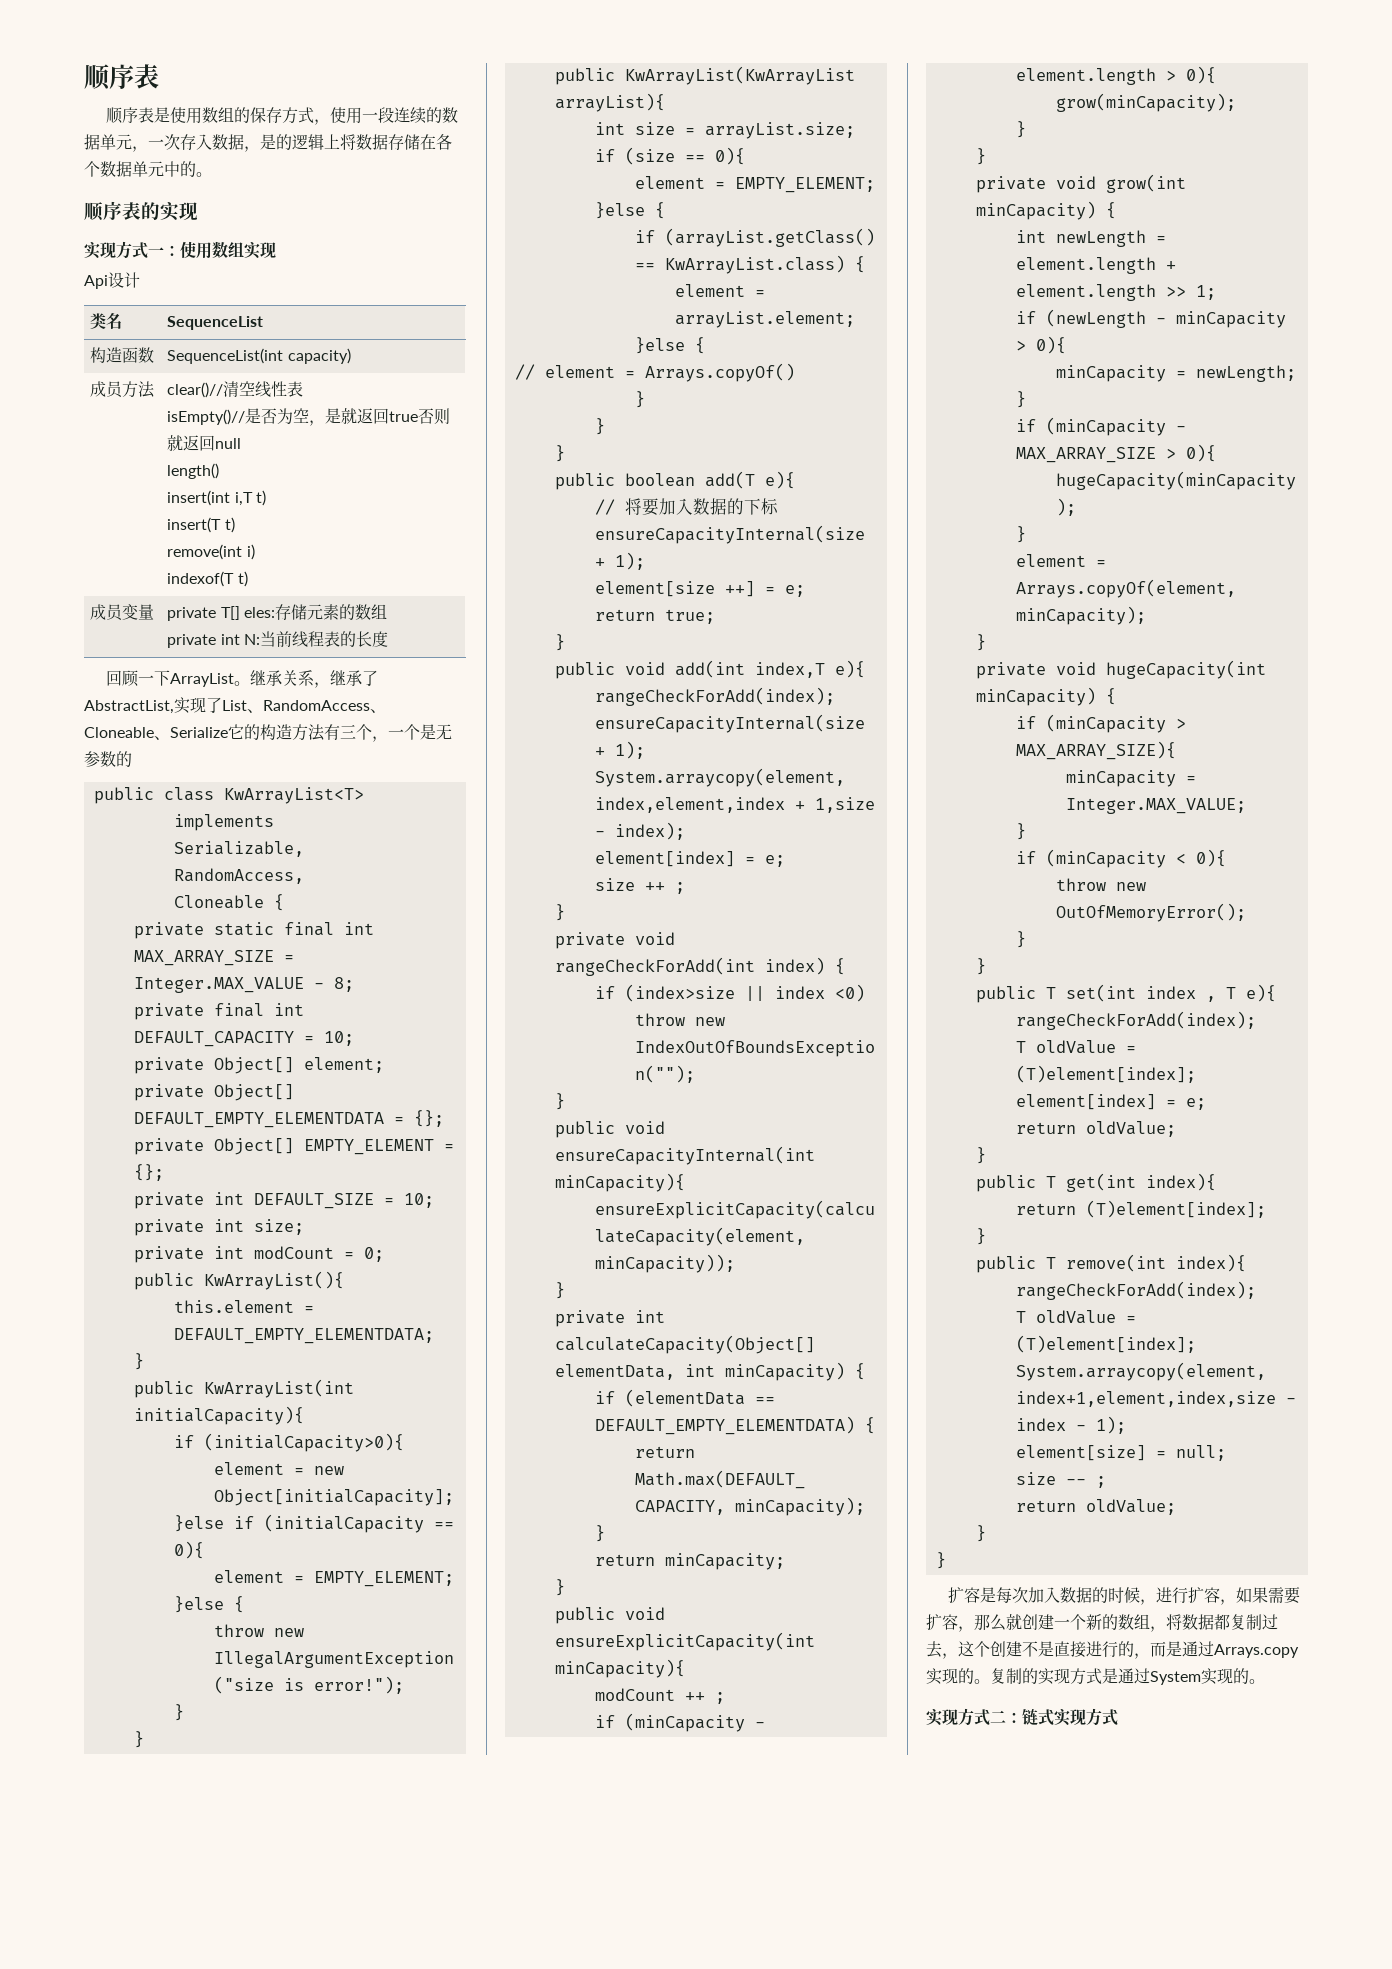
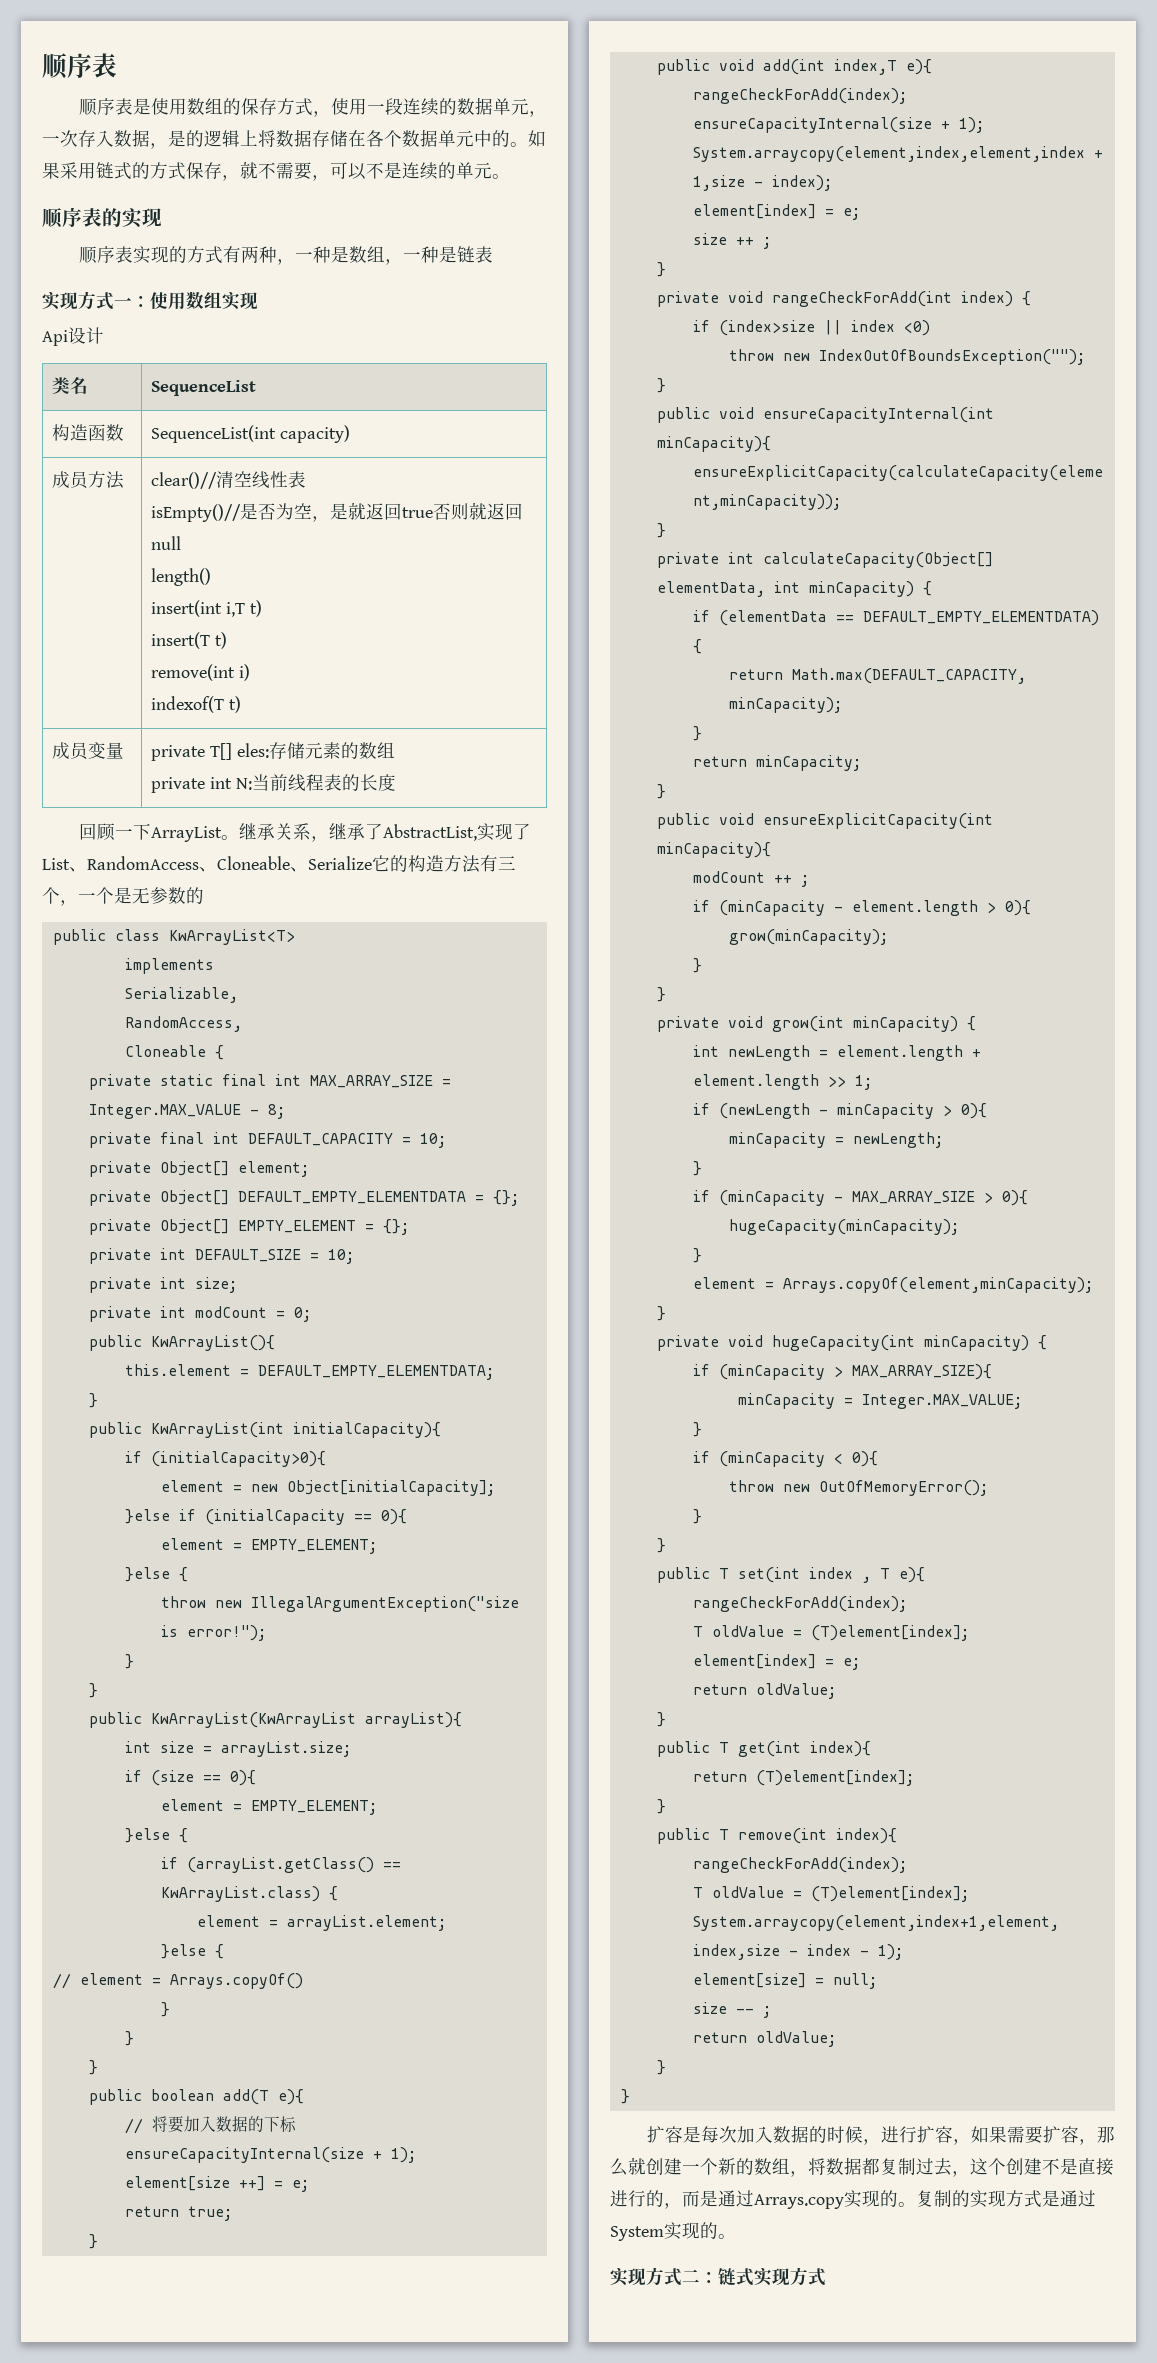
[84,201,198,221] // 顺序表的实现 -> [528,130,546,147] [42,161,510,181] [42,207,162,228] [78,246,493,265] 如果采用链式的方式保存，就不需要，可以不是连续的单元。 // 顺序表的实现 // 顺序表实现的方式有两种，一种是数组，一种是链表

